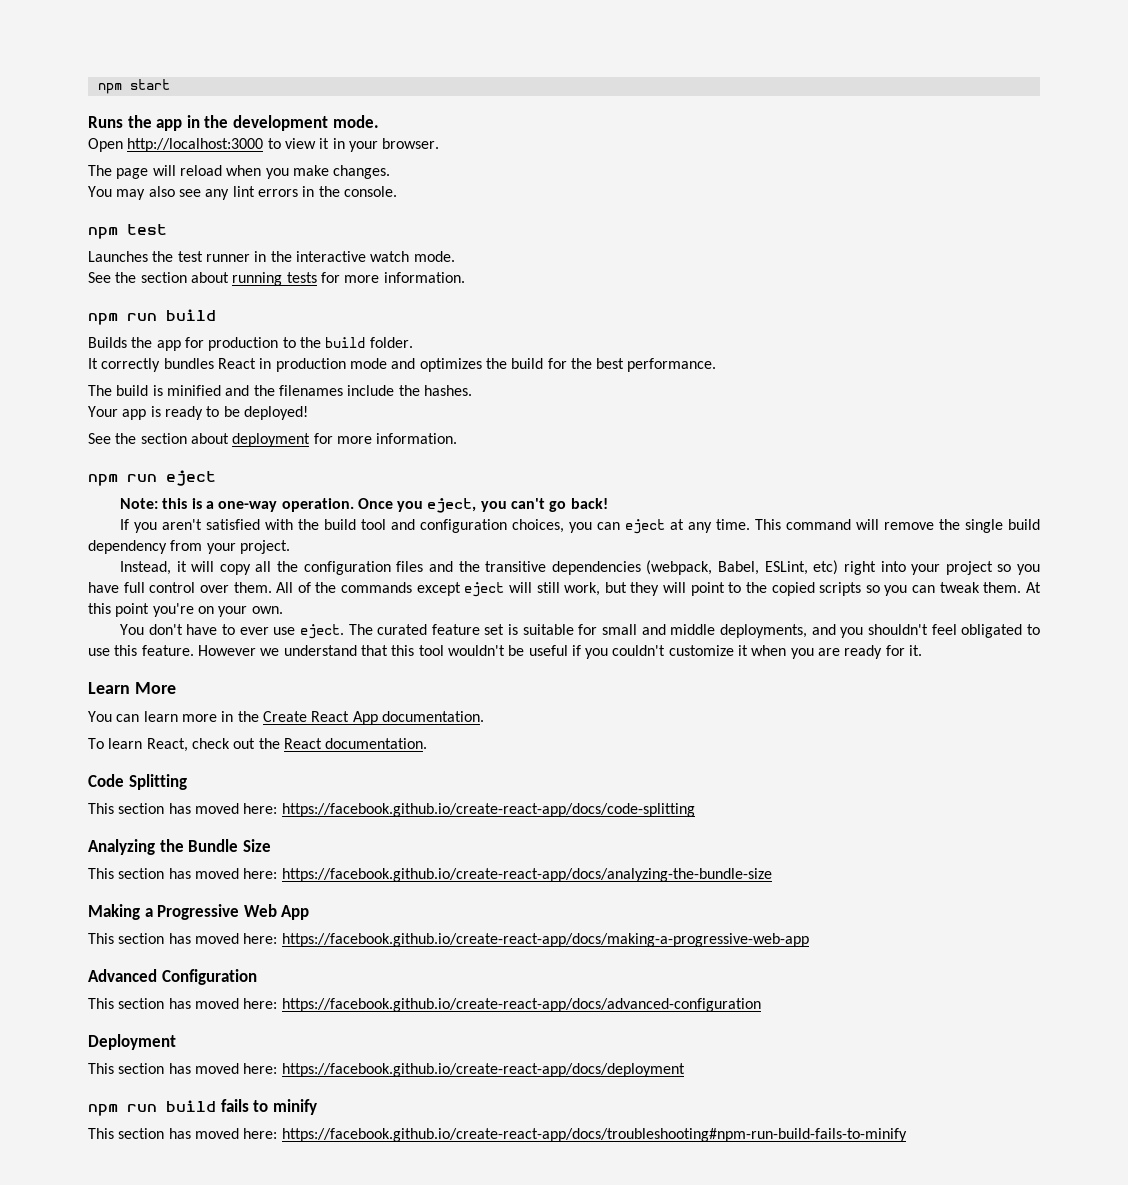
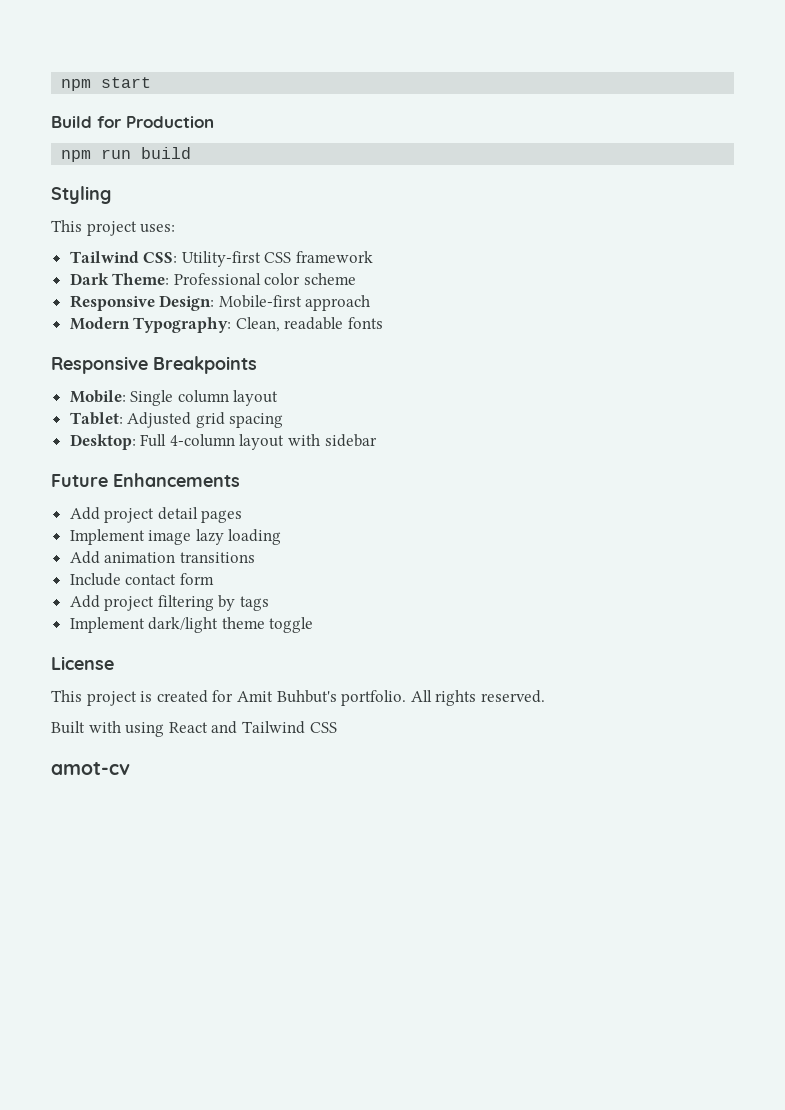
[88,115,379,131] [88,138,440,152] [88,165,391,179] [88,186,397,200] [88,224,167,239] [88,251,455,262] [88,272,465,286] [88,309,216,325] [88,337,413,351] [88,358,717,372] [88,385,472,396] [88,406,308,420] [88,433,458,447] [88,470,216,486] [119,498,608,513] [119,519,1041,534] [88,540,290,554] [119,560,1041,575] [88,582,1042,597] [88,603,283,617] [119,624,1041,639] [88,645,923,659] [88,682,176,694] [88,711,484,725] [88,738,428,752] [88,774,187,790] [88,803,695,817] [88,839,271,855] [88,868,772,882] [88,904,310,920] [88,933,809,947] [88,969,257,985] [88,998,761,1012] [88,1034,176,1050] [88,1063,685,1077] [88,1099,317,1116] [88,1128,907,1142] Runs the app in the development mode. // Open http://localhost:3000 to view it in your browser. // The page will reload when you make changes. // You may also see any lint errors in the console. // npm test // Launches the test runner in the interactive watch mode. // See the section about running tests for more information. // npm run build // Builds the app for production to the build folder. // It correctly bundles React in production mode and optimizes the build for the best performance. // The build is minified and the filenames include the hashes. // Your app is ready to be deployed! // See the section about deployment for more information. // npm run eject // Note: this is a one-way operation. Once you eject, you can't go back! // If you aren't satisfied with the build tool and configuration choices, you can eject at any time. This command will remove the single build dependency from your project. // Instead, it will copy all the configuration files and the transitive dependencies (webpack, Babel, ESLint, etc) right into your project so you have full control over them. All of the commands except eject will still work, but they will point to the copied scripts so you can tweak them. At this point you're on your own. // You don't have to ever use eject. The curated feature set is suitable for small and middle deployments, and you shouldn't feel obligated to use this feature. However we understand that this tool wouldn't be useful if you couldn't customize it when you are ready for it. // Learn More // You can learn more in the Create React App documentation. // To learn React, check out the React documentation. // Code Splitting // This section has moved here: https://facebook.github.io/create-react-app/docs/code-splitting // Analyzing the Bundle Size // This section has moved here: https://facebook.github.io/create-react-app/docs/analyzing-the-bundle-size // Making a Progressive Web App // This section has moved here: https://facebook.github.io/create-react-app/docs/making-a-progressive-web-app // Advanced Configuration // This section has moved here: https://facebook.github.io/create-react-app/docs/advanced-configuration // Deployment // This section has moved here: https://facebook.github.io/create-react-app/docs/deployment // npm run build fails to minify // This section has moved here: https://facebook.github.io/create-react-app/docs/troubleshooting#npm-run-build-fails-to-minify -> [51,116,214,128] [61,147,192,162] [51,186,111,204] [51,220,176,236] [69,251,374,267] [69,273,357,285] [69,295,371,311] [69,317,384,333] [51,356,257,374] [69,390,279,406] [69,412,284,428] [69,434,377,450] [51,473,240,487] [69,507,243,523] [69,529,282,545] [69,551,255,564] [69,573,214,586] [69,595,270,611] [69,617,314,633] [51,656,114,670] [51,690,545,706] [51,721,337,737] [51,762,130,775] Build for Production // npm run build // Styling // This project uses: // Tailwind CSS: Utility-first CSS framework // Dark Theme: Professional color scheme // Responsive Design: Mobile-first approach // Modern Typography: Clean, readable fonts // Responsive Breakpoints // Mobile: Single column layout // Tablet: Adjusted grid spacing // Desktop: Full 4-column layout with sidebar // Future Enhancements // Add project detail pages // Implement image lazy loading // Add animation transitions // Include contact form // Add project filtering by tags // Implement dark/light theme toggle // License // This project is created for Amit Buhbut's portfolio. All rights reserved. // Built with using React and Tailwind CSS // amot-cv

